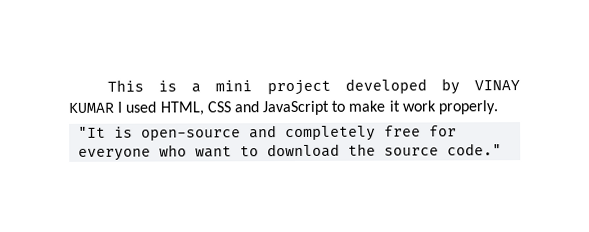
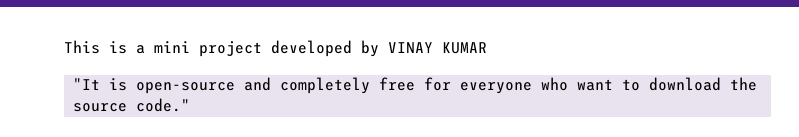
[117,100,499,116] I used HTML, CSS and JavaScript to make it work properly. -> (487, 48) none

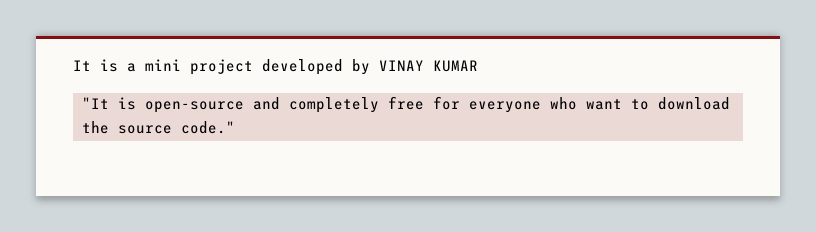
[64,40,100,54] This -> [73,60,91,71] It

